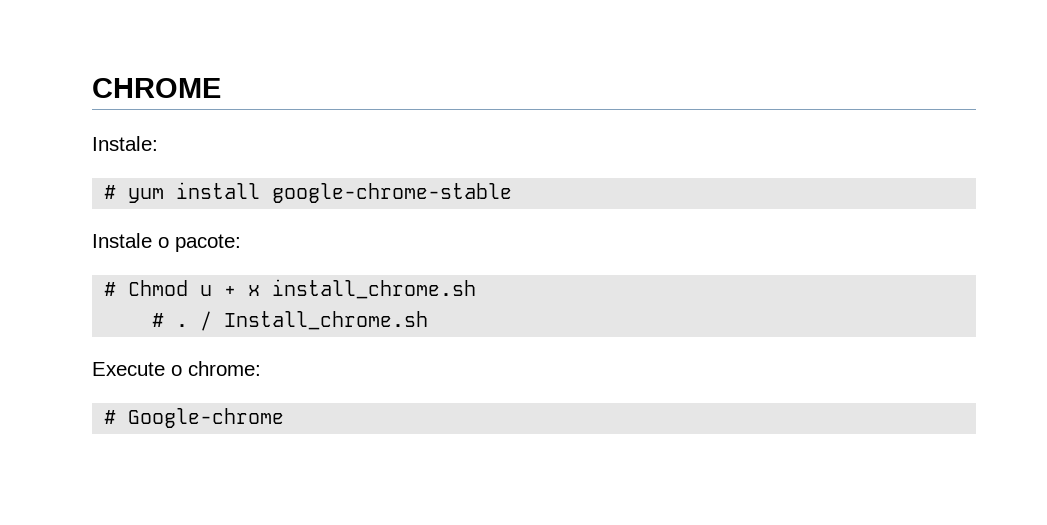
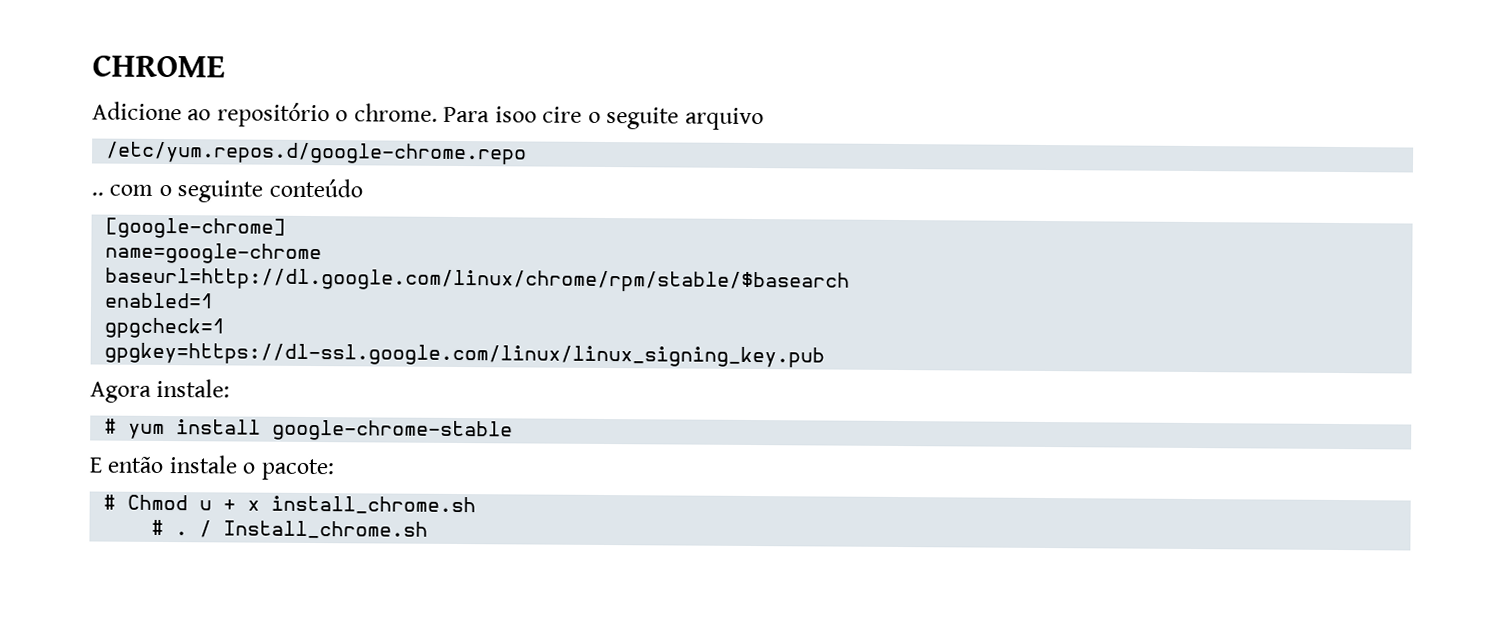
[92,136,158,151] Instale: -> [92,101,764,131] [105,141,528,165] [91,178,363,203] [105,217,287,239] [105,242,323,265] [105,267,851,293] [104,292,215,309] [104,317,226,339] [104,342,826,368] [90,378,231,403] Adicione ao repositório o chrome. Para isoo cire o seguite arquivo // /etc/yum.repos.d/google-chrome.repo // .. com o seguinte conteúdo // [google-chrome] // name=google-chrome // baseurl=http://dl.google.com/linux/chrome/rpm/stable/$basearch // enabled=1 // gpgcheck=1 // gpgkey=https://dl-ssl.google.com/linux/linux_signing_key.pub // Agora instale:
[92,233,152,248] Instale -> [89,455,237,474] E então instale
[92,361,261,376] [104,408,285,428] // Execute o chrome: // # Google-chrome -> (429, 529) none

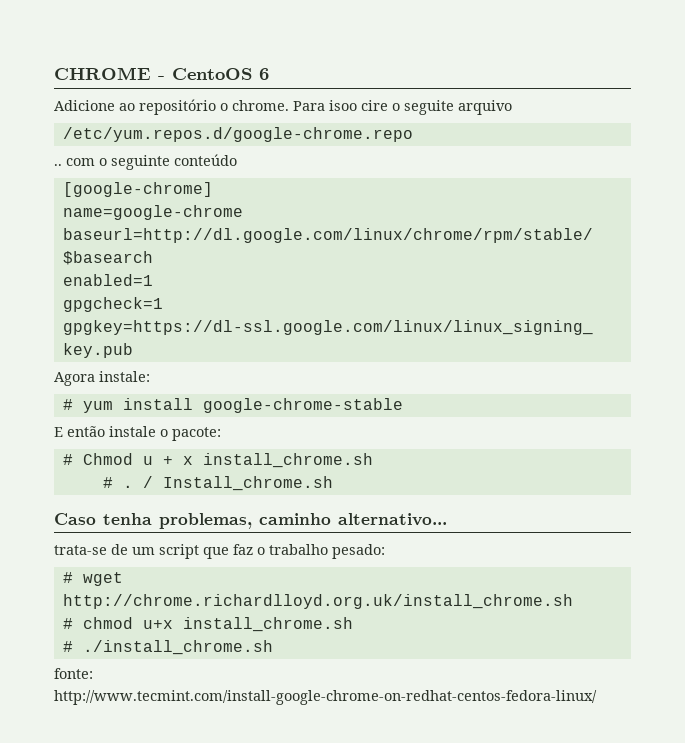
(225, 66) none -> [158,68,269,80] - CentoOS 6
(429, 529) none -> [54,513,447,529] [54,544,385,559] [62,572,123,586] [62,594,573,609] [62,617,353,632] [62,640,273,655] [54,668,93,679] [54,690,597,705] // Caso tenha problemas, caminho alternativo... // trata-se de um script que faz o trabalho pesado: // # wget http://chrome.richardlloyd.org.uk/install_chrome.sh // # chmod u+x install_chrome.sh // # ./install_chrome.sh // fonte: http://www.tecmint.com/install-google-chrome-on-redhat-centos-fedora-linux/

